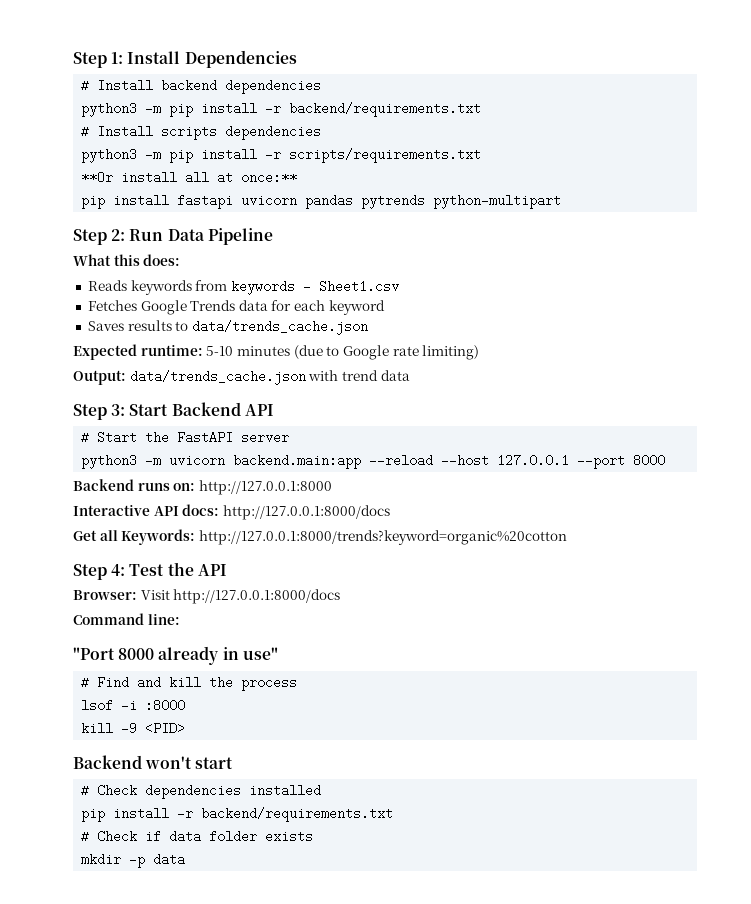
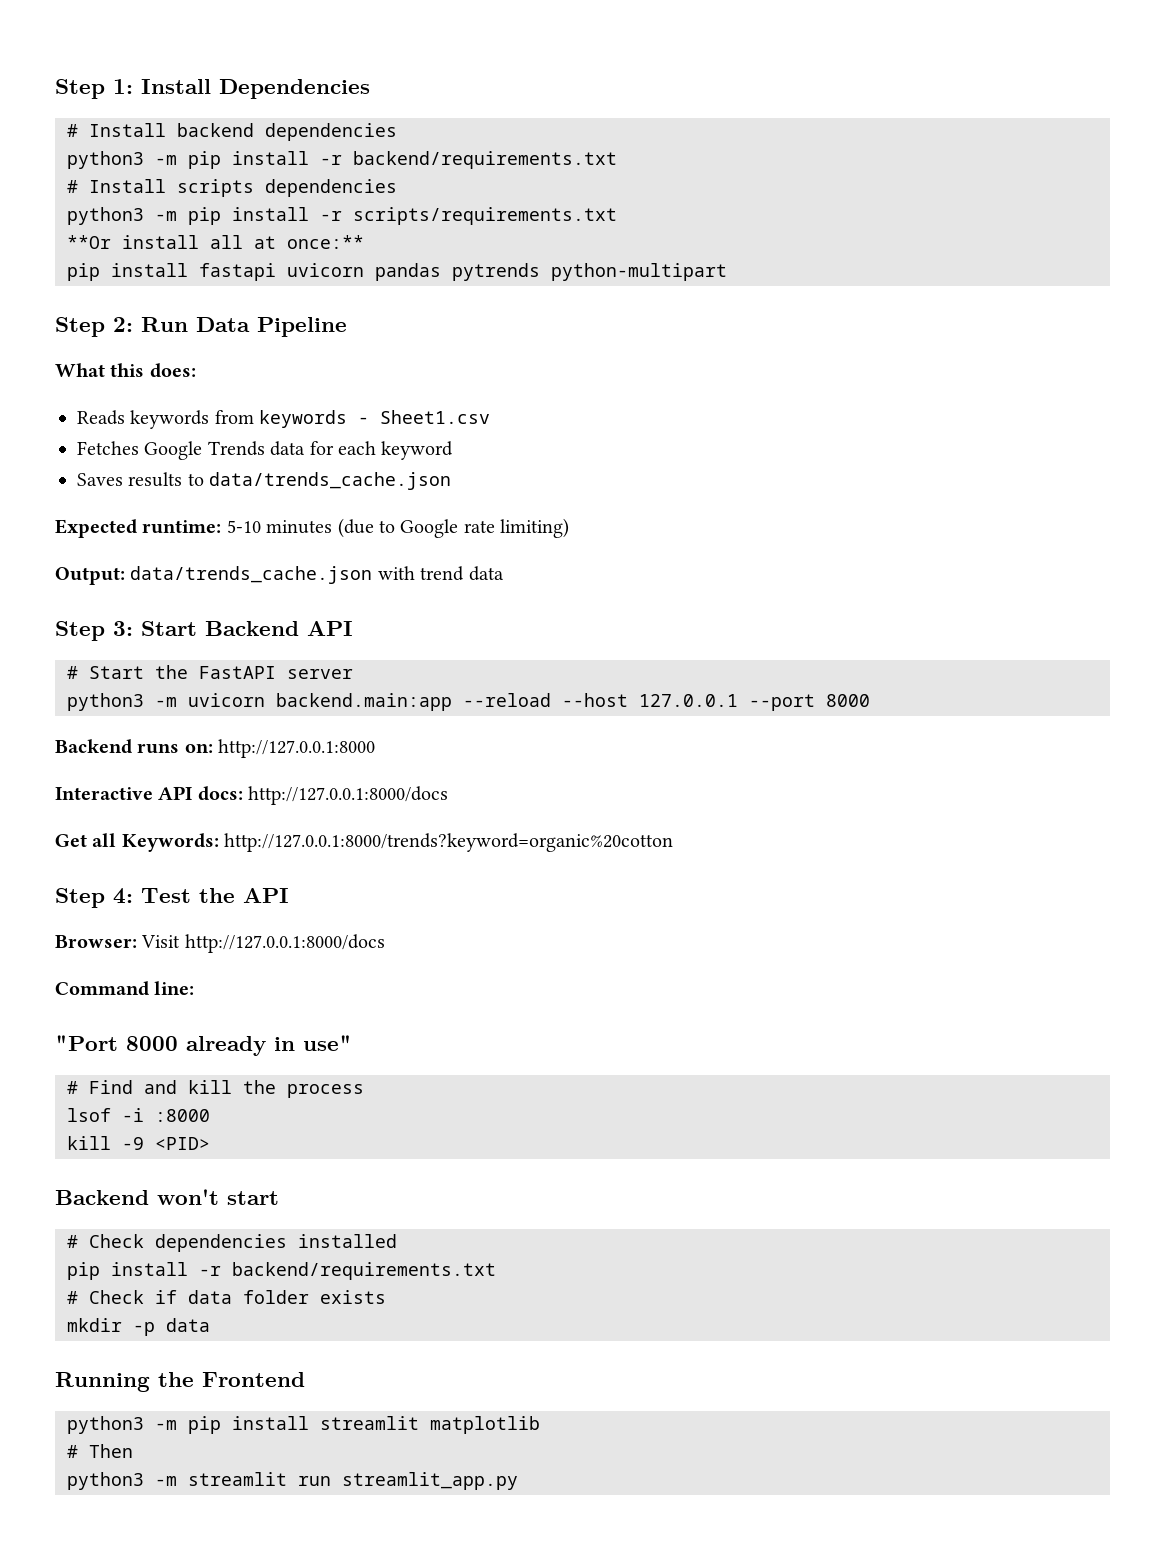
(186, 859) none -> [55,1372,305,1392] [67,1416,540,1434] [67,1444,133,1458] [67,1472,518,1490] // Running the Frontend // python3 -m pip install streamlit matplotlib // # Then // python3 -m streamlit run streamlit_app.py

